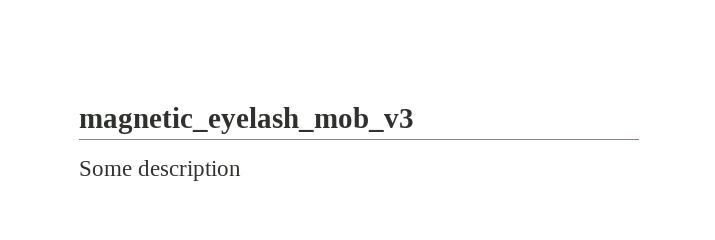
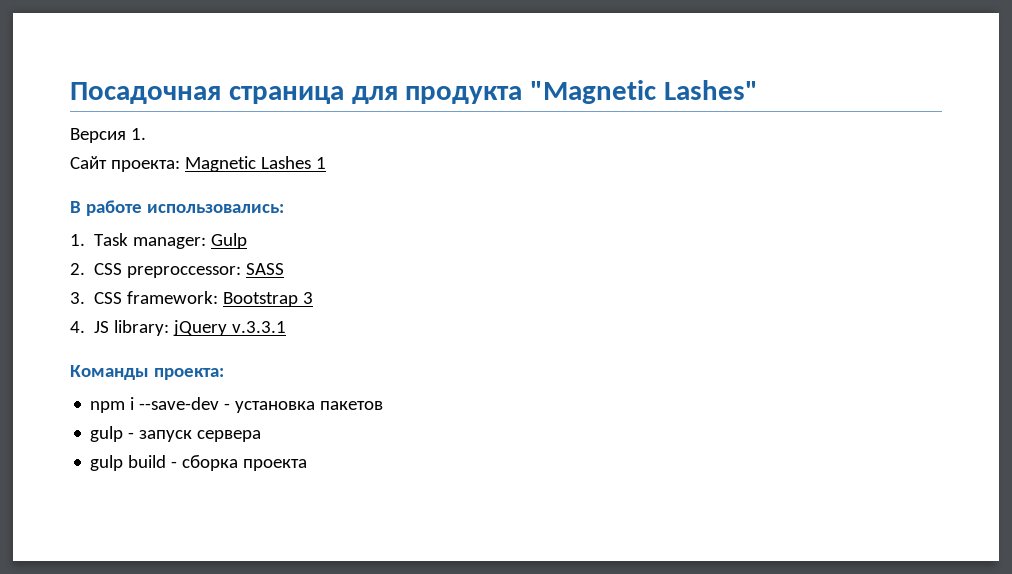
[79,107,414,134] [79,160,242,181] magnetic_eyelash_mob_v3 // Some description -> [70,80,759,104] [70,128,146,143] [70,156,326,172] [70,200,284,216] [70,233,248,249] [70,263,285,278] [70,291,314,307] [70,320,287,336] [70,365,224,380] [90,397,384,413] [90,426,262,442] [90,455,308,471] Посадочная страница для продукта "Magnetic Lashes" // Версия 1. // Сайт проекта: Magnetic Lashes 1 // В работе использовались: // 1. Task manager: Gulp // 2. CSS preproccessor: SASS // 3. CSS framework: Bootstrap 3 // 4. JS library: jQuery v.3.3.1 // Команды проекта: // npm i --save-dev - установка пакетов // gulp - запуск сервера // gulp build - сборка проекта

